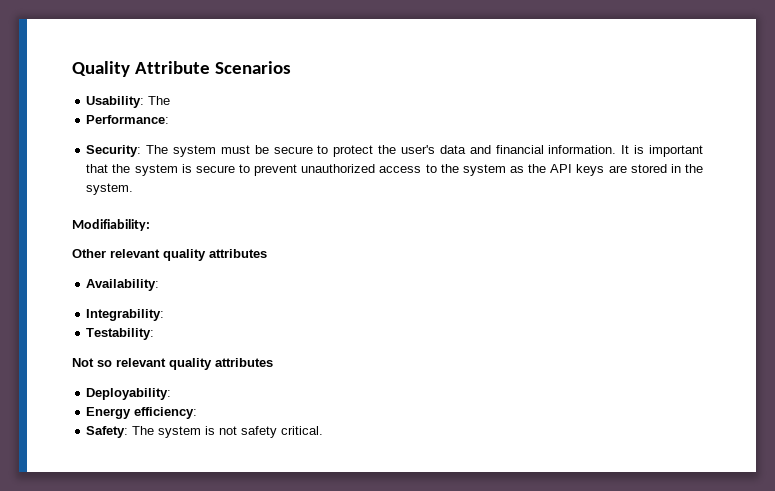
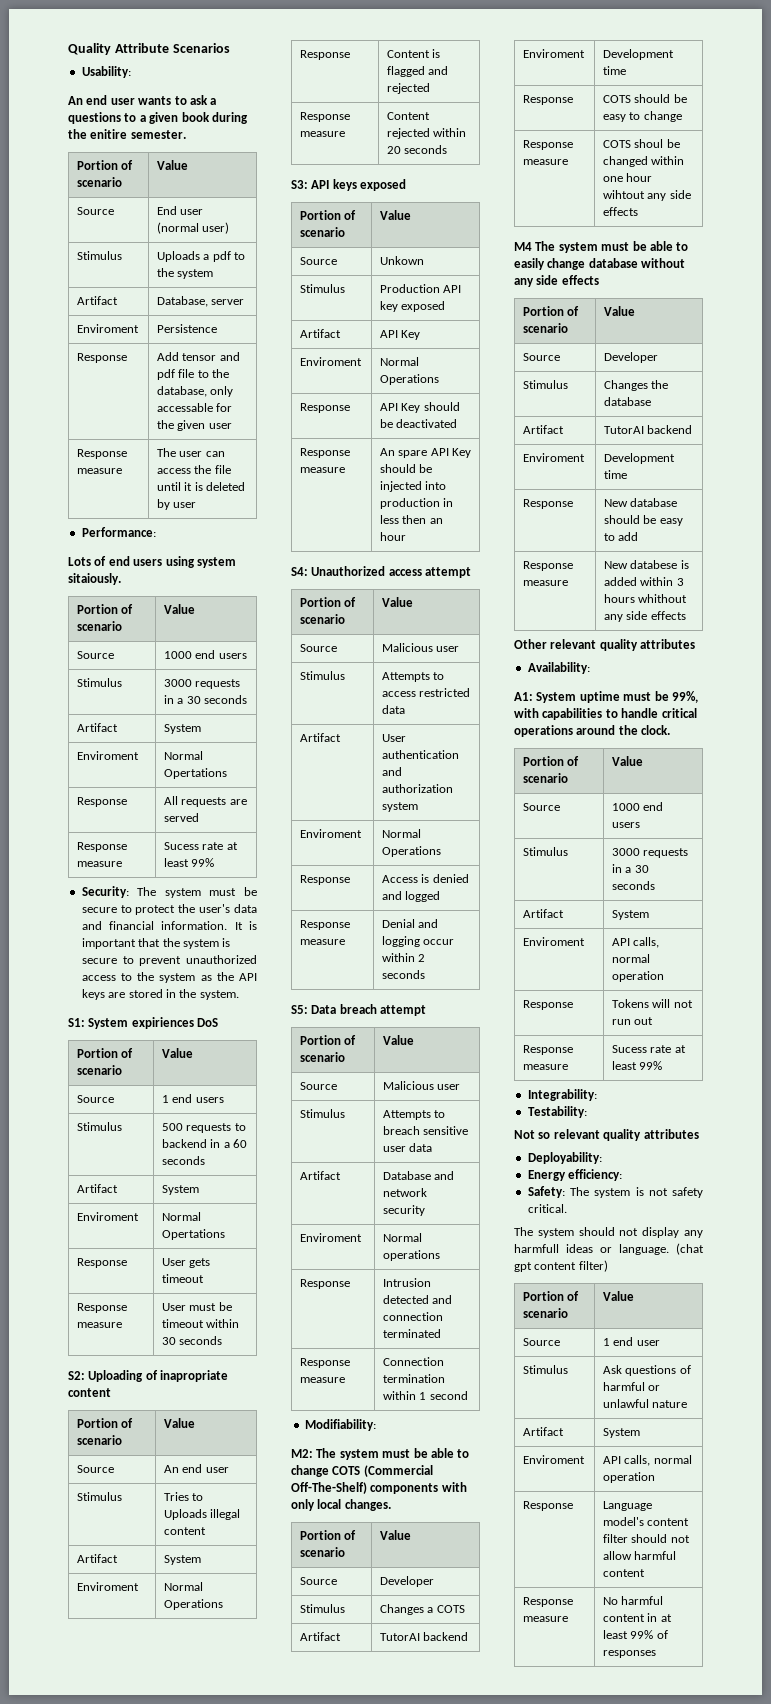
[148,96,171,105] [86,115,170,124] The // Performance: -> [68,95,217,105] [68,112,248,124] [68,129,186,139] [76,160,134,170] [76,177,122,187] [156,160,188,170] [76,207,114,215] [156,206,204,215] [156,222,230,234] [76,251,122,260] [156,251,246,262] [156,268,214,279] [76,296,118,305] [156,296,245,307] [76,324,139,333] [156,324,217,333] [76,353,127,363] [156,352,240,361] [156,369,230,380] [156,386,234,397] [156,403,233,412] [156,420,232,431] [76,449,127,459] [76,468,122,474] [156,448,225,457] [156,465,231,474] [156,482,246,491] [156,499,197,510] [81,527,156,537] [68,556,236,568] [68,573,121,585] [76,604,134,614] [76,621,122,631] [163,604,195,614] [76,651,114,659] [163,650,247,659] [76,678,122,687] [163,679,241,689] [163,695,248,704] [76,723,118,732] [163,724,201,734] [76,751,139,760] [163,751,203,760] [163,768,227,779] [76,797,127,807] [163,796,247,807] [163,813,199,822] [76,842,127,852] [76,861,122,867] [163,842,238,850] [163,858,215,867] // An end user wants to ask a questions to a given book during the enitire semester. // Portion of scenario | Value // Source | End user (normal user) // Stimulus | Uploads a pdf to the system // Artifact | Database, server // Enviroment | Persistence // Response | Add tensor and pdf file to the database, only accessable for the given user // Response measure | The user can access the file until it is deleted by user // Performance: // Lots of end users using system sitaiously. // Portion of scenario | Value // Source | 1000 end users // Stimulus | 3000 requests in a 30 seconds // Artifact | System // Enviroment | Normal Opertations // Response | All requests are served // Response measure | Sucess rate at least 99%
[72,219,150,231] Modifiability: -> [68,1017,219,1029] [76,1048,134,1058] [76,1065,122,1075] [161,1048,193,1058] [76,1095,114,1103] [161,1094,224,1103] [76,1122,122,1131] [161,1123,246,1133] [161,1139,248,1148] [161,1156,205,1165] [76,1184,118,1193] [161,1185,199,1195] [76,1212,139,1221] [161,1212,201,1221] [161,1229,225,1240] [76,1258,127,1268] [161,1258,211,1268] [161,1274,204,1283] [76,1303,127,1313] [76,1322,122,1328] [161,1302,232,1311] [161,1319,240,1328] [161,1336,223,1345] [68,1370,229,1382] [68,1388,111,1397] [76,1418,134,1428] [76,1435,122,1445] [163,1418,195,1428] [76,1465,114,1473] [163,1464,229,1473] [76,1492,122,1501] [163,1492,204,1501] [163,1509,241,1520] [163,1527,206,1535] [76,1554,118,1563] [163,1555,201,1565] [76,1582,139,1591] [163,1582,203,1591] [163,1599,223,1610] [299,50,350,60] [386,49,441,58] [386,66,449,77] [386,83,430,94] [299,112,350,122] [299,131,345,137] [386,112,430,120] [386,128,467,139] [386,145,448,154] [291,179,407,191] [299,210,357,220] [299,227,345,237] [379,210,411,220] [299,257,337,265] [379,256,424,265] [299,284,345,293] [379,284,462,293] [379,301,446,312] [299,329,341,338] [379,330,421,340] [299,357,362,366] [379,357,419,366] [379,374,439,385] [299,403,350,413] [379,402,460,413] [379,419,458,428] [299,448,350,458] [299,467,345,473] [379,448,472,458] [379,464,433,473] [379,481,447,492] [379,498,454,509] [379,515,443,524] [379,532,406,541] [291,566,472,578] [299,597,357,607] [299,614,345,624] [381,597,413,607] [299,644,337,652] [381,643,460,652] [299,671,345,680] [381,672,445,682] [381,688,471,697] [381,705,405,714] [299,733,341,742] [381,734,406,742] [381,750,459,759] [381,767,402,776] [381,784,453,793] [381,802,418,812] [299,829,362,838] [381,829,421,838] [381,846,441,857] [299,875,350,885] [381,874,469,883] [381,891,441,902] [299,920,350,930] [299,939,345,945] [381,919,439,928] [381,936,455,947] [381,953,426,962] [381,970,425,979] [291,1004,427,1016] [299,1035,357,1045] [299,1052,345,1062] [382,1035,414,1045] [299,1082,337,1090] [382,1081,461,1090] [299,1109,345,1118] [382,1110,446,1120] [382,1126,469,1135] [382,1143,433,1152] [299,1171,341,1180] [382,1171,455,1180] [382,1188,427,1197] [382,1205,425,1216] [299,1233,362,1242] [382,1233,422,1242] [382,1250,440,1261] [299,1279,350,1289] [382,1278,431,1287] [382,1295,453,1304] [382,1312,443,1321] [382,1329,441,1338] [299,1358,350,1368] [299,1377,345,1383] [382,1357,444,1366] [382,1374,445,1383] [382,1391,468,1400] [304,1419,376,1431] [291,1448,470,1460] [291,1465,433,1477] [291,1482,467,1494] [291,1499,391,1511] [299,1530,357,1540] [299,1547,345,1557] [379,1530,411,1540] [299,1577,337,1585] [379,1576,434,1587] [299,1604,345,1613] [379,1604,465,1615] [299,1632,341,1641] [379,1632,469,1641] [522,49,585,58] [602,49,674,60] [602,66,626,75] [522,95,573,105] [602,94,687,103] [602,111,682,122] [522,140,573,150] [522,159,568,165] [602,139,680,148] [602,156,685,167] [602,173,653,182] [602,190,691,201] [602,207,638,216] [514,241,689,253] [514,258,686,270] [514,275,599,287] [522,306,580,316] [522,323,568,333] [603,306,635,316] [522,353,560,361] [603,352,658,363] [522,380,568,389] [603,380,669,391] [603,397,651,406] [522,425,564,434] [603,425,693,434] [522,453,585,462] [603,453,675,464] [603,470,627,479] [522,499,573,509] [603,498,678,507] [603,515,683,526] [603,532,639,541] [522,561,573,571] [522,580,568,586] [603,560,689,569] [603,577,684,586] [603,594,688,603] [603,611,686,622] S1: System expiriences DoS // Portion of scenario | Value // Source | 1 end users // Stimulus | 500 requests to backend in a 60 seconds // Artifact | System // Enviroment | Normal Opertations // Response | User gets timeout // Response measure | User must be timeout within 30 seconds // S2: Uploading of inapropriate content // Portion of scenario | Value // Source | An end user // Stimulus | Tries to Uploads illegal content // Artifact | System // Enviroment | Normal Operations // Response | Content is flagged and rejected // Response measure | Content rejected within 20 seconds // S3: API keys exposed // Portion of scenario | Value // Source | Unkown // Stimulus | Production API key exposed // Artifact | API Key // Enviroment | Normal Operations // Response | API Key should be deactivated // Response measure | An spare API Key should be injected into production in less then an hour // S4: Unauthorized access attempt // Portion of scenario | Value // Source | Malicious user // Stimulus | Attempts to access restricted data // Artifact | User authentication and authorization system // Enviroment | Normal Operations // Response | Access is denied and logged // Response measure | Denial and logging occur within 2 seconds // S5: Data breach attempt // Portion of scenario | Value // Source | Malicious user // Stimulus | Attempts to breach sensitive user data // Artifact | Database and network security // Enviroment | Normal operations // Response | Intrusion detected and connection terminated // Response measure | Connection termination within 1 second // Modifiability: // M2: The system must be able to change COTS (Commercial Off-The-Shelf) components with only local changes. // Portion of scenario | Value // Source | Developer // Stimulus | Changes a COTS // Artifact | TutorAI backend // Enviroment | Development time // Response | COTS should be easy to change // Response measure | COTS shoul be changed within one hour wihtout any side effects // M4 The system must be able to easily change database without any side effects // Portion of scenario | Value // Source | Developer // Stimulus | Changes the database // Artifact | TutorAI backend // Enviroment | Development time // Response | New database should be easy to add // Response measure | New databese is added within 3 hours whithout any side effects
(160, 285) none -> [514,691,698,703] [514,708,697,720] [514,725,671,737] [522,756,580,766] [522,773,568,783] [611,756,643,766] [522,803,560,811] [611,802,664,811] [611,822,640,828] [522,847,568,856] [611,848,689,858] [611,864,649,873] [611,881,655,890] [522,909,564,918] [611,910,649,920] [522,937,585,946] [611,937,660,948] [611,954,650,963] [611,971,664,982] [522,1000,573,1010] [611,999,693,1008] [611,1017,654,1025] [522,1045,573,1055] [522,1064,568,1070] [611,1045,686,1053] [611,1061,663,1070] // A1: System uptime must be 99%, with capabilities to handle critical operations around the clock. // Portion of scenario | Value // Source | 1000 end users // Stimulus | 3000 requests in a 30 seconds // Artifact | System // Enviroment | API calls, normal operation // Response | Tokens will not run out // Response measure | Sucess rate at least 99%
(324, 430) none -> [514,1227,703,1238] [514,1243,704,1255] [514,1260,608,1272] [522,1291,580,1301] [522,1308,568,1318] [602,1291,634,1301] [522,1338,560,1346] [602,1337,660,1346] [522,1365,568,1374] [602,1365,691,1376] [602,1382,661,1391] [602,1399,688,1408] [522,1427,564,1436] [602,1428,640,1438] [522,1455,585,1464] [602,1455,692,1466] [602,1472,655,1483] [522,1501,573,1511] [602,1501,652,1511] [602,1517,690,1526] [602,1534,690,1543] [602,1551,677,1560] [602,1569,645,1577] [522,1597,573,1607] [522,1616,568,1622] [602,1596,664,1605] [602,1613,672,1622] [602,1630,668,1639] [602,1650,656,1658] // The system should not display any harmfull ideas or language. (chat gpt content filter) // Portion of scenario | Value // Source | 1 end user // Stimulus | Ask questions of harmful or unlawful nature // Artifact | System // Enviroment | API calls, normal operation // Response | Language model's content filter should not allow harmful content // Response measure | No harmful content in at least 99% of responses

